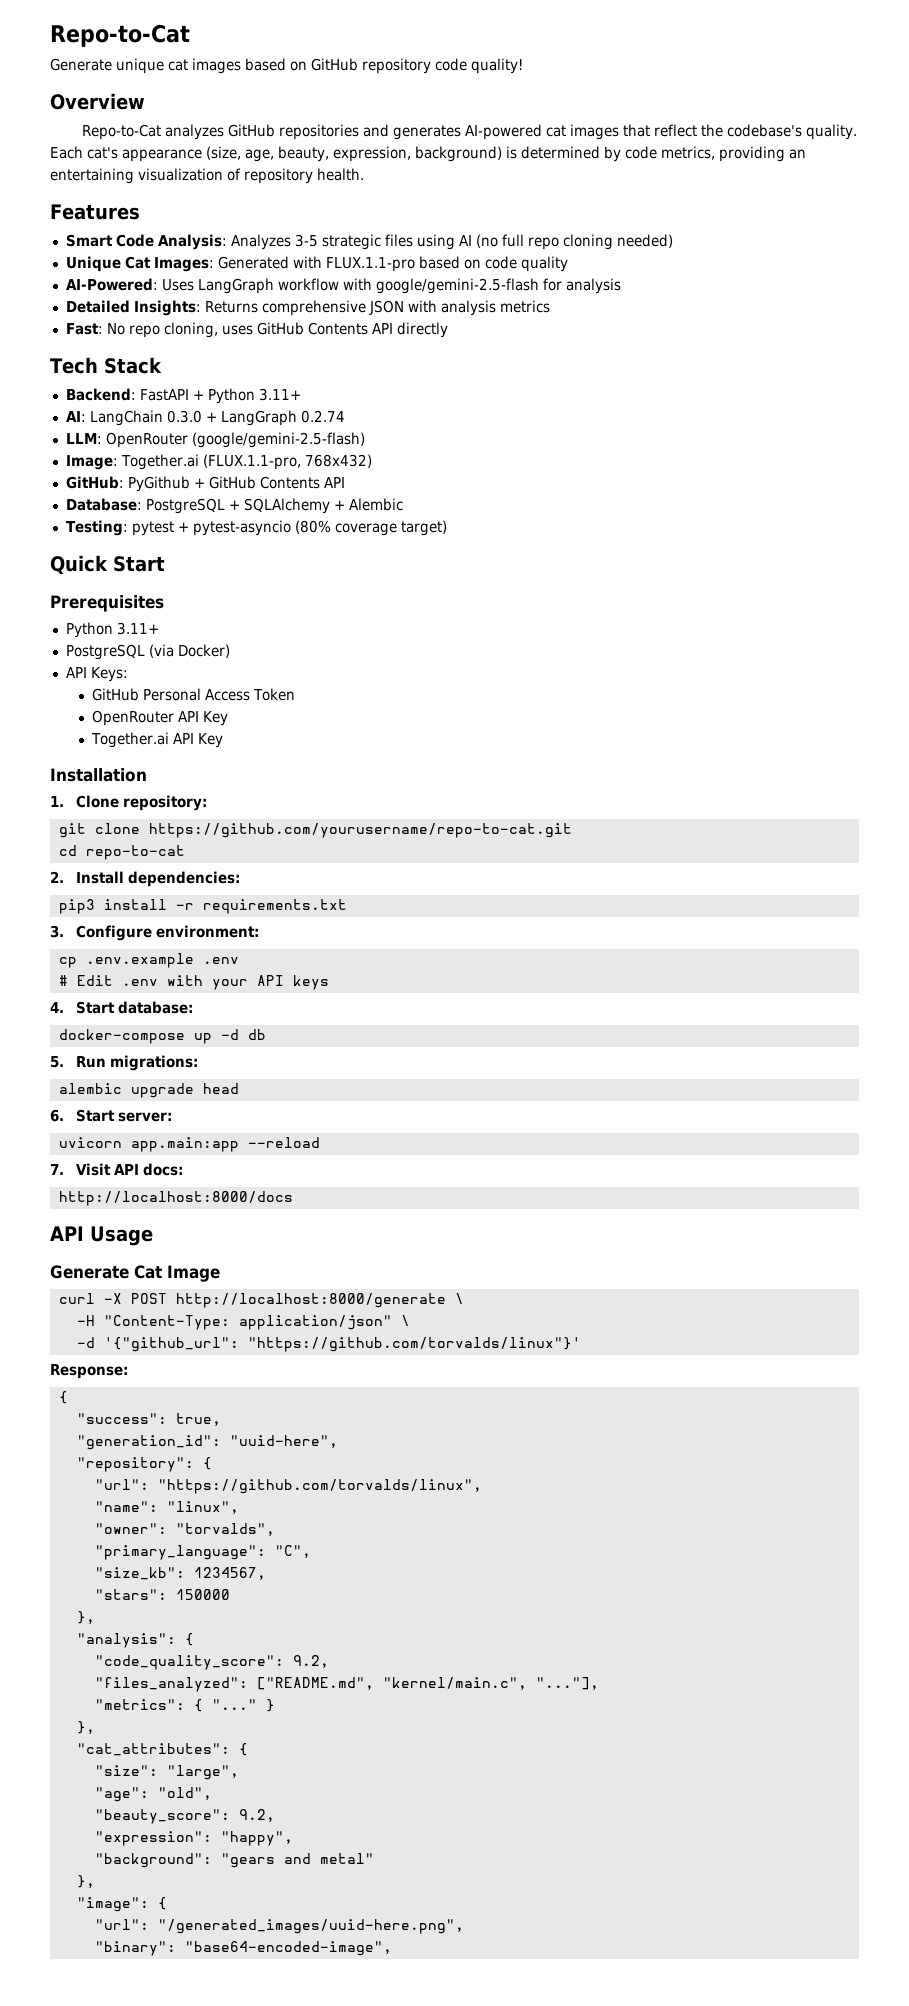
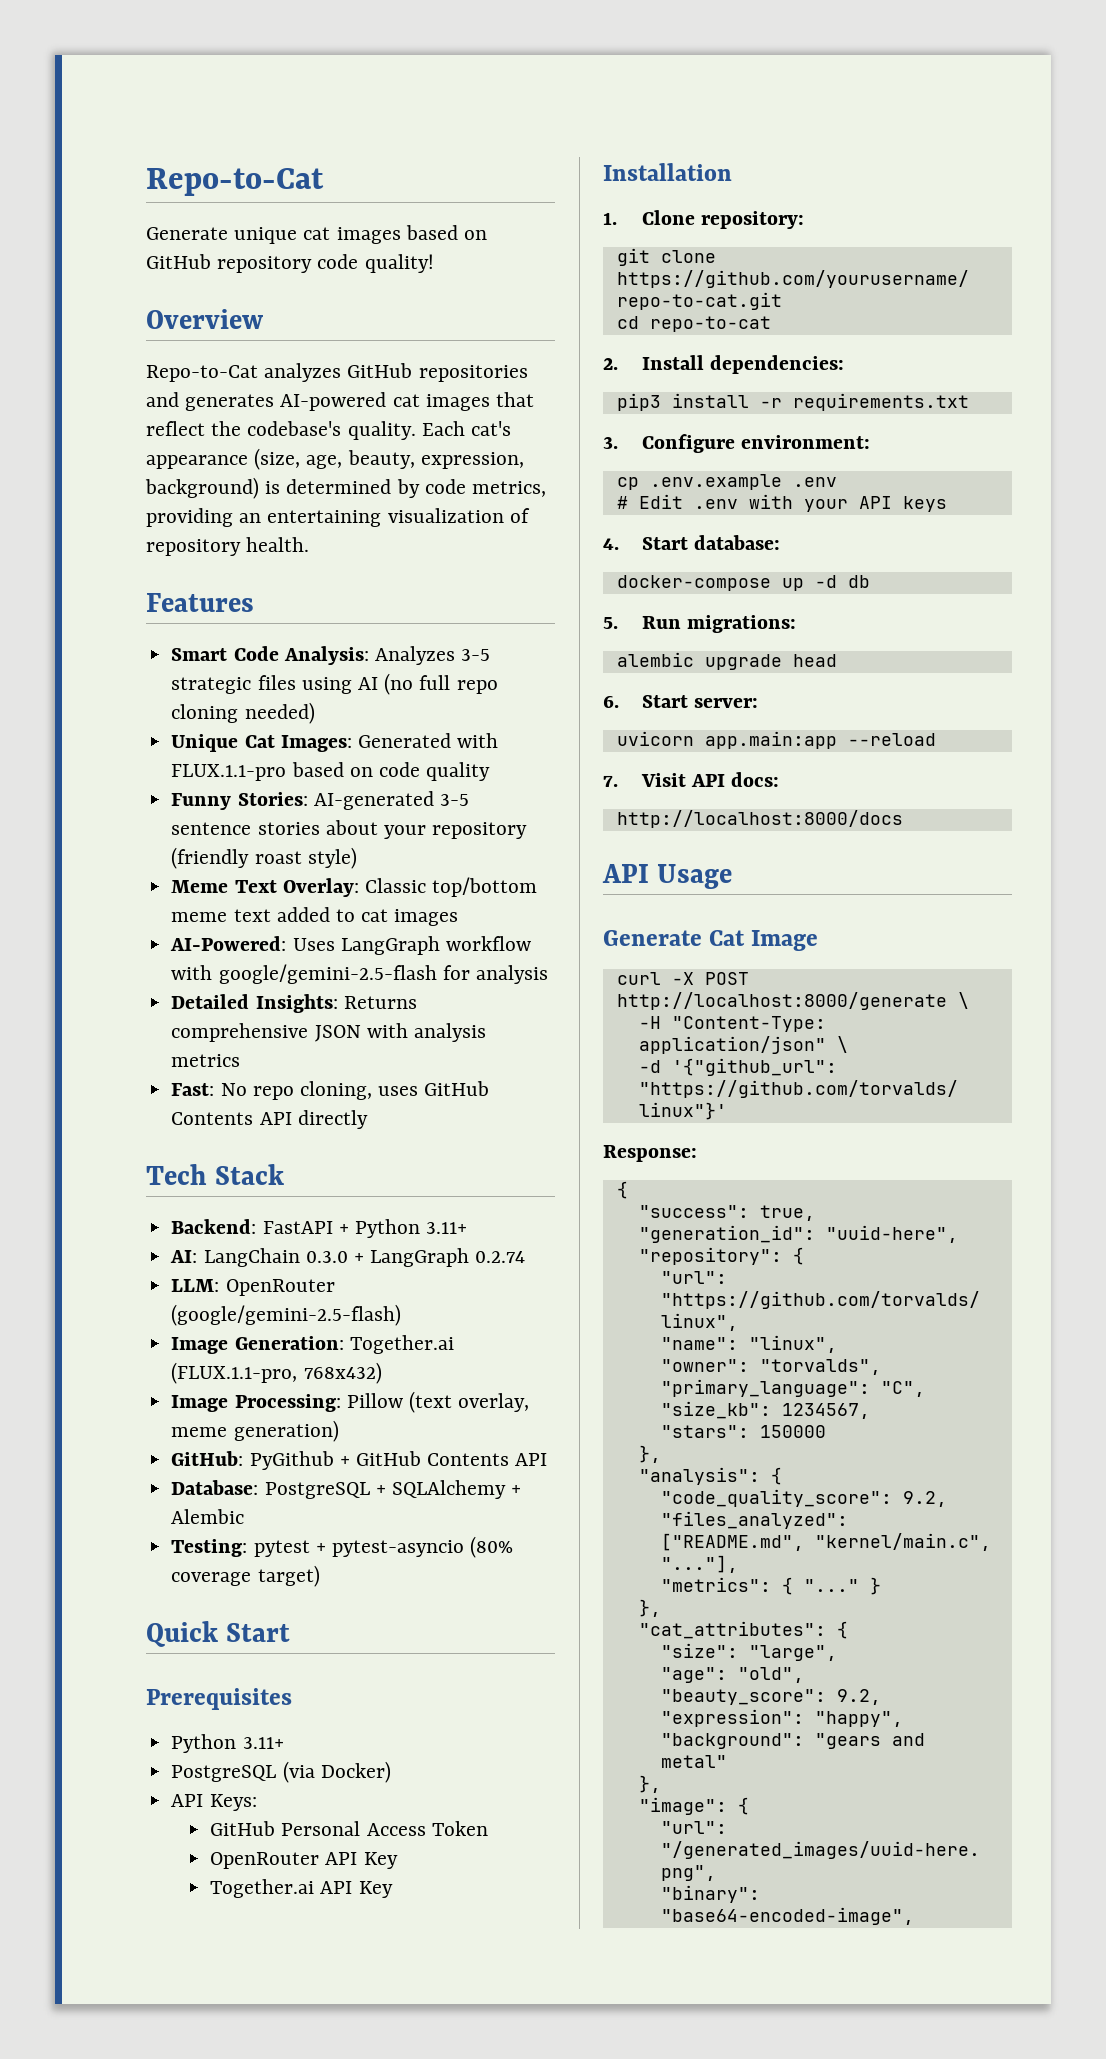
(568, 264) none -> [171,791,469,810] [171,820,528,839] [171,847,357,869] [171,877,538,897] [171,907,459,926] // Funny Stories: AI-generated 3-5 sentence stories about your repository (friendly roast style) // Meme Text Overlay: Classic top/bottom meme text added to cat images
[65,455,118,470] Image: -> [171,1336,344,1354] Image Generation:
(372, 461) none -> [171,1391,530,1413] [171,1420,339,1442] // Image Processing: Pillow (text overlay, meme generation)

